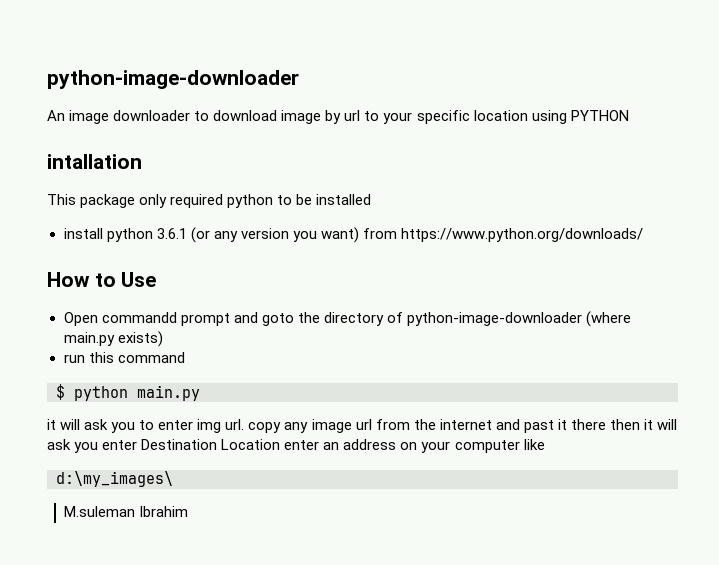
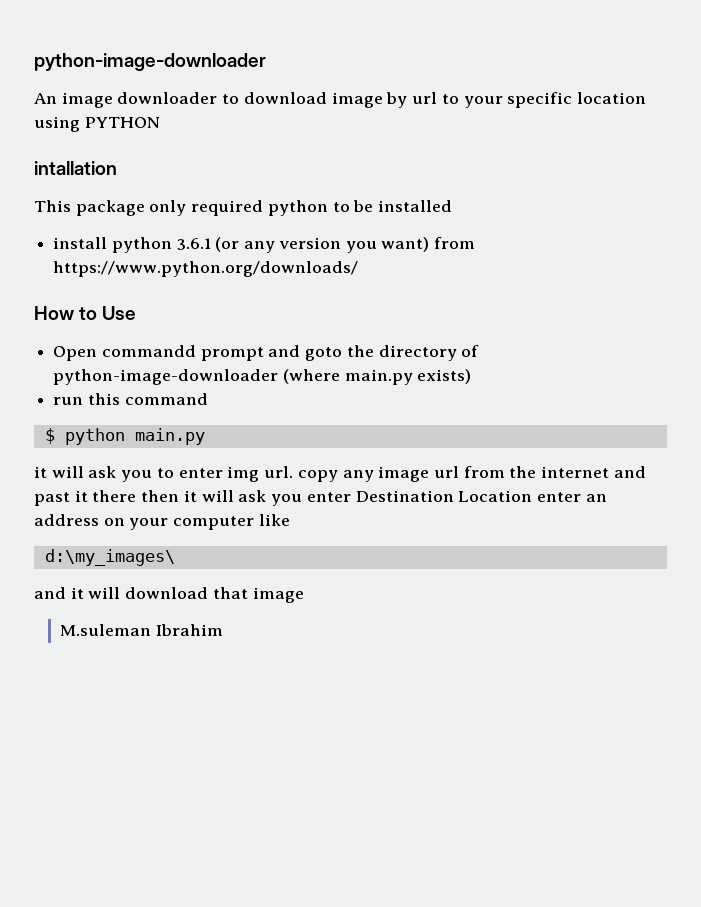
(173, 479) none -> [34,587,304,603] // and it will download that image

